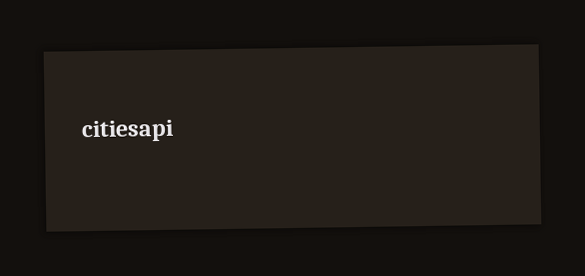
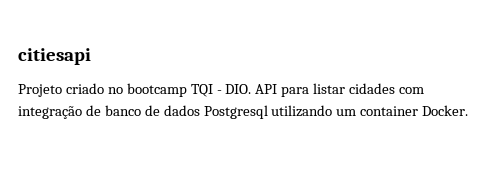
(175, 131) none -> [18,83,425,97] [18,105,469,119] // Projeto criado no bootcamp TQI - DIO. API para listar cidades com integração de banco de dados Postgresql utilizando um container Docker.

